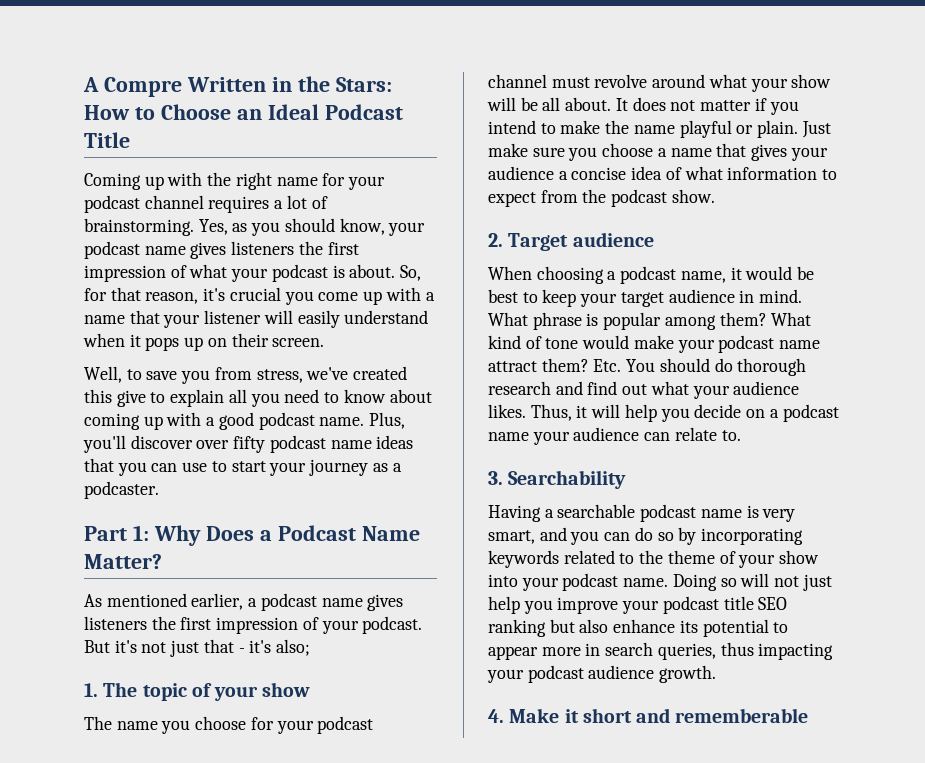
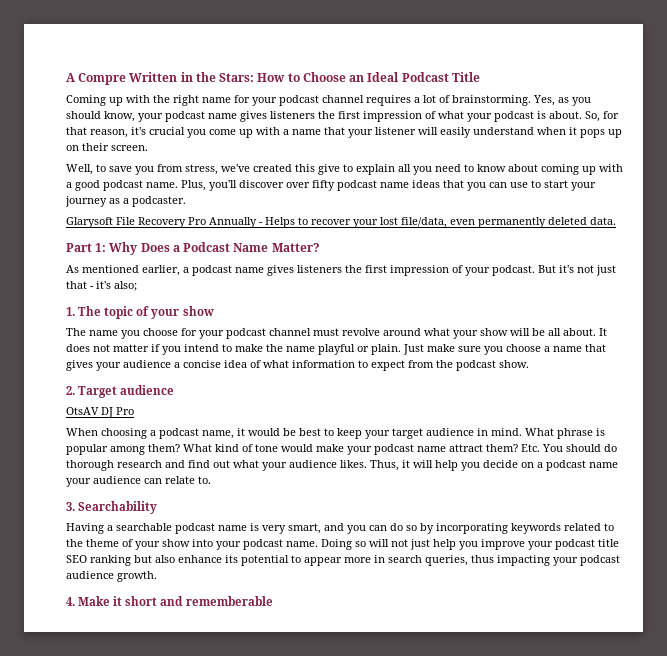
(159, 490) none -> [66,217,616,228] // Glarysoft File Recovery Pro Annually - Helps to recover your lost file/data, even permanently deleted data.
(654, 239) none -> [66,407,134,418] // OtsAV DJ Pro

